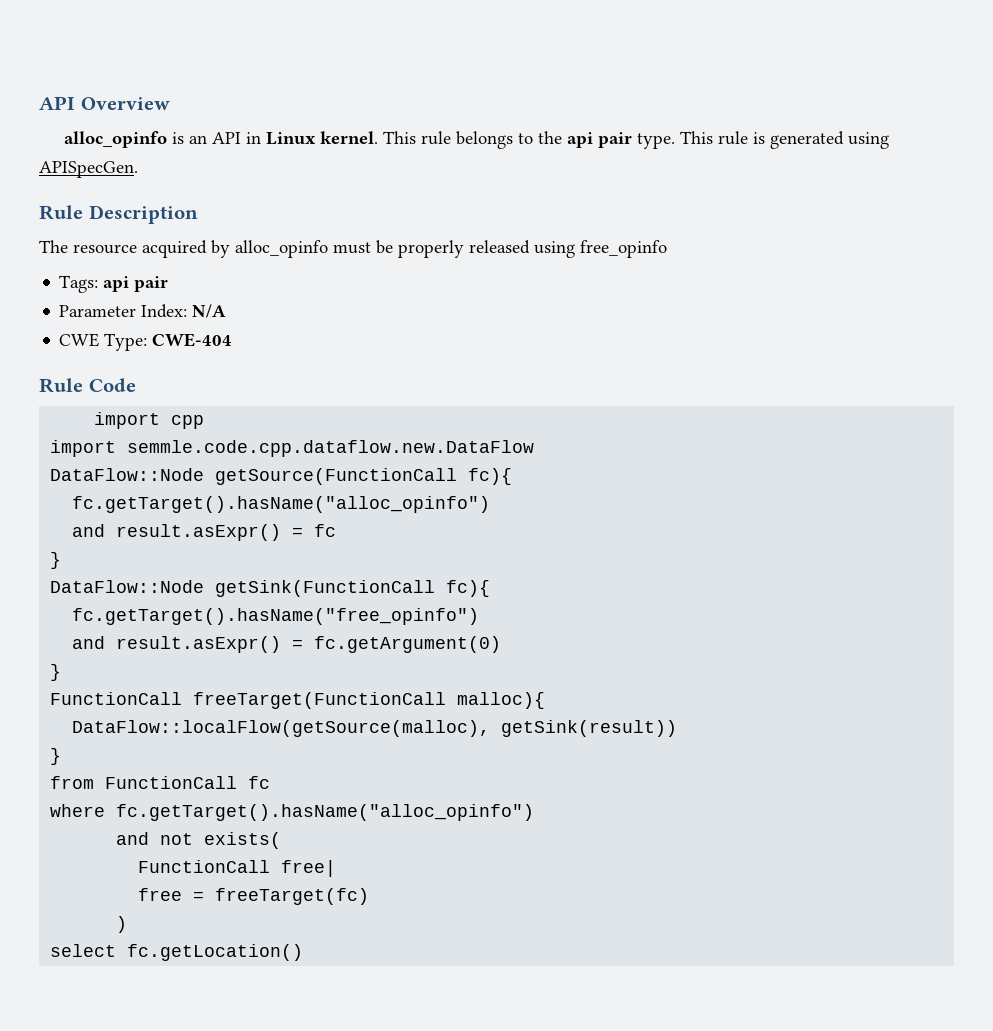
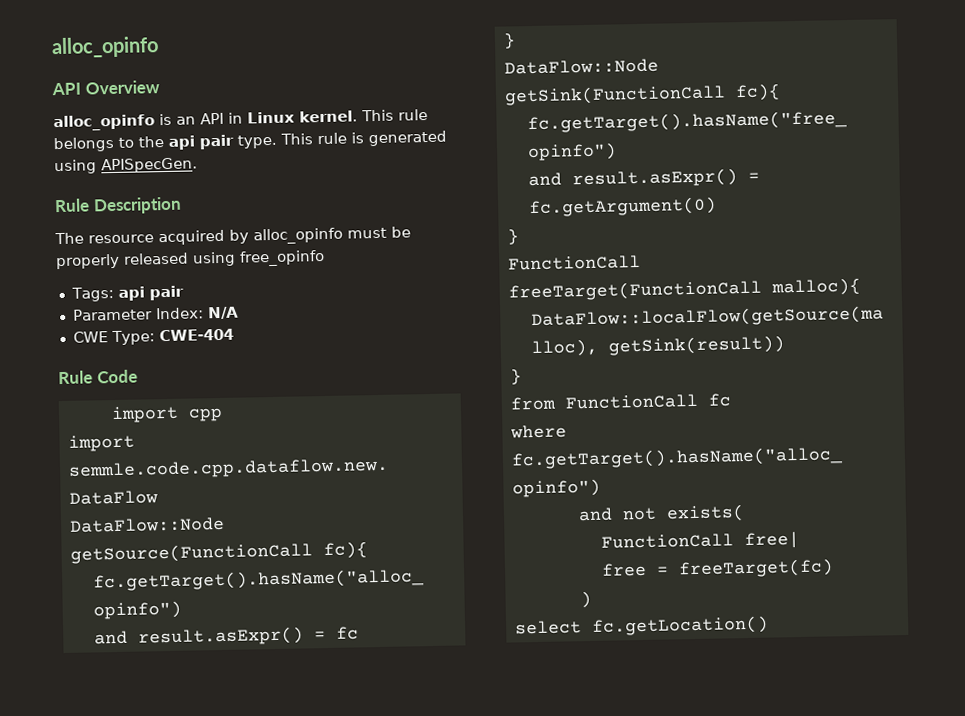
(39, 103) none -> [51,36,159,59] alloc_opinfo //

